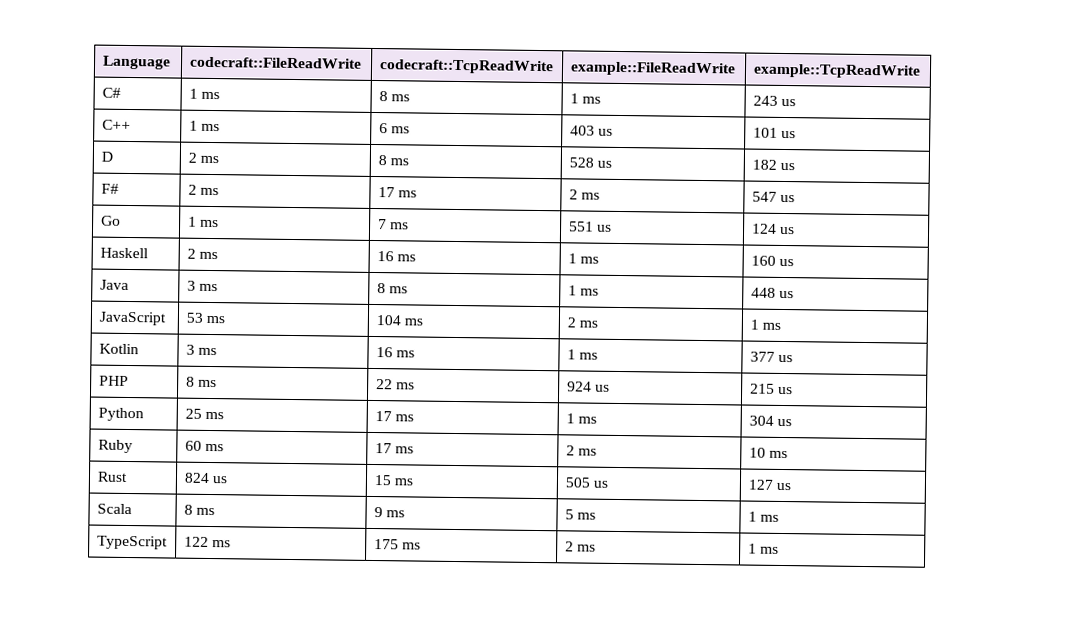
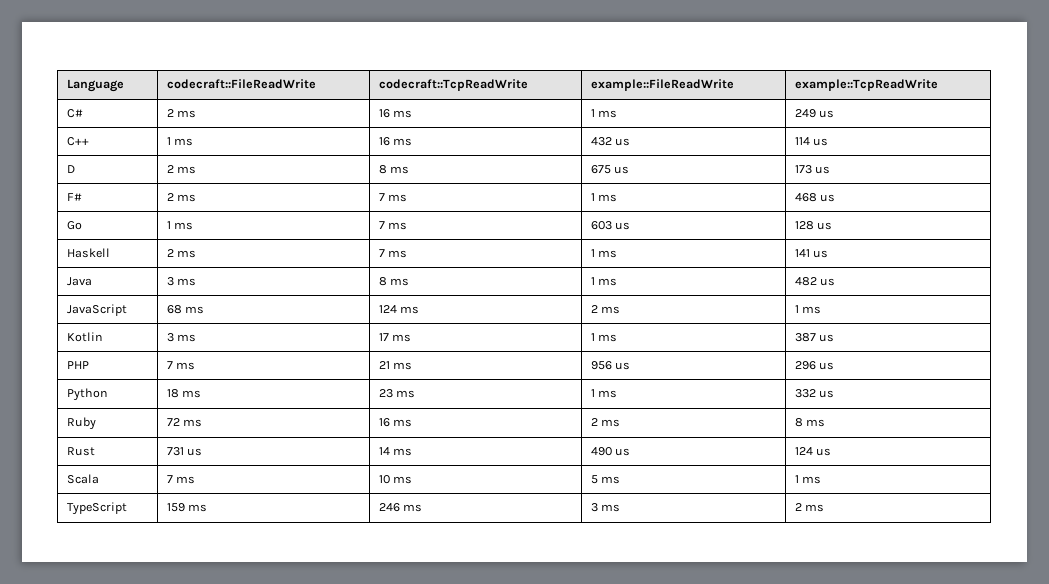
[188,88,220,100] [378,91,410,102] [569,93,601,104] [752,95,778,106] 1 ms | 8 ms | 1 ms | 243 -> [166,109,197,118] [378,109,413,118] [590,109,618,118] [794,109,816,118] 2 ms | 16 ms | 1 ms | 249
[378,123,410,134] [569,125,613,136] [752,127,778,138] 6 ms | 403 us | 101 -> [378,137,413,146] [590,137,631,146] [794,137,810,145] 16 ms | 432 us | 114
[568,157,612,168] [751,159,777,170] 528 us | 182 -> [590,165,630,174] [794,165,812,174] 675 us | 173
[377,187,417,198] [568,189,600,200] [751,191,777,202] 17 ms | 2 ms | 547 -> [378,193,408,202] [590,193,618,202] [794,193,817,202] 7 ms | 1 ms | 468
[568,221,612,232] [751,223,777,234] 551 us | 124 -> [590,221,631,230] [794,221,814,230] 603 us | 128
[376,251,416,262] [567,253,599,264] [750,255,776,266] 16 ms | 1 ms | 160 -> [378,249,408,258] [590,249,618,258] [794,249,810,257] 7 ms | 1 ms | 141
[750,287,776,298] 448 -> [794,277,817,286] 482
[185,312,225,324] [375,315,401,326] 53 ms | 104 -> [166,305,205,314] [378,305,397,313] 68 ms | 124
[375,347,415,358] [566,349,598,360] [749,351,793,363] [98,375,129,386] [185,376,217,388] [375,379,415,390] [566,381,610,392] [749,383,793,395] [97,407,144,422] [184,408,224,420] [374,411,414,422] [565,413,597,424] [748,415,774,426] 16 ms | 1 ms | 377 us // PHP | 8 ms | 22 ms | 924 us | 215 us // Python | 25 ms | 17 ms | 1 ms | 304 -> [378,333,412,342] [590,333,618,342] [794,333,835,342] [66,361,89,369] [166,361,196,370] [378,361,413,370] [590,361,631,370] [794,361,835,370] [66,388,108,401] [166,389,202,398] [378,389,416,398] [590,389,618,398] [794,389,816,398] 17 ms | 1 ms | 387 us // PHP | 7 ms | 21 ms | 956 us | 296 us // Python | 18 ms | 23 ms | 1 ms | 332
[184,440,224,452] [374,443,414,454] [565,445,597,456] [748,447,766,458] 60 ms | 17 ms | 2 ms | 10 -> [166,418,203,427] [378,418,413,427] [590,418,621,427] [794,418,803,427] 72 ms | 16 ms | 2 ms | 8
[183,472,228,484] [373,475,413,486] [564,477,608,488] [747,479,773,490] 824 us | 15 ms | 505 us | 127 -> [166,447,203,456] [378,447,413,456] [590,447,631,456] [794,447,813,455] 731 us | 14 ms | 490 us | 124
[183,504,215,516] [373,507,383,518] 8 ms | 9 -> [166,475,196,484] [378,475,390,484] 7 ms | 10
[183,536,231,548] [373,539,421,550] [564,541,596,552] [747,543,779,554] 122 ms | 175 ms | 2 ms | 1 ms -> [166,503,208,512] [378,503,423,512] [590,503,621,512] [794,503,825,512] 159 ms | 246 ms | 3 ms | 2 ms

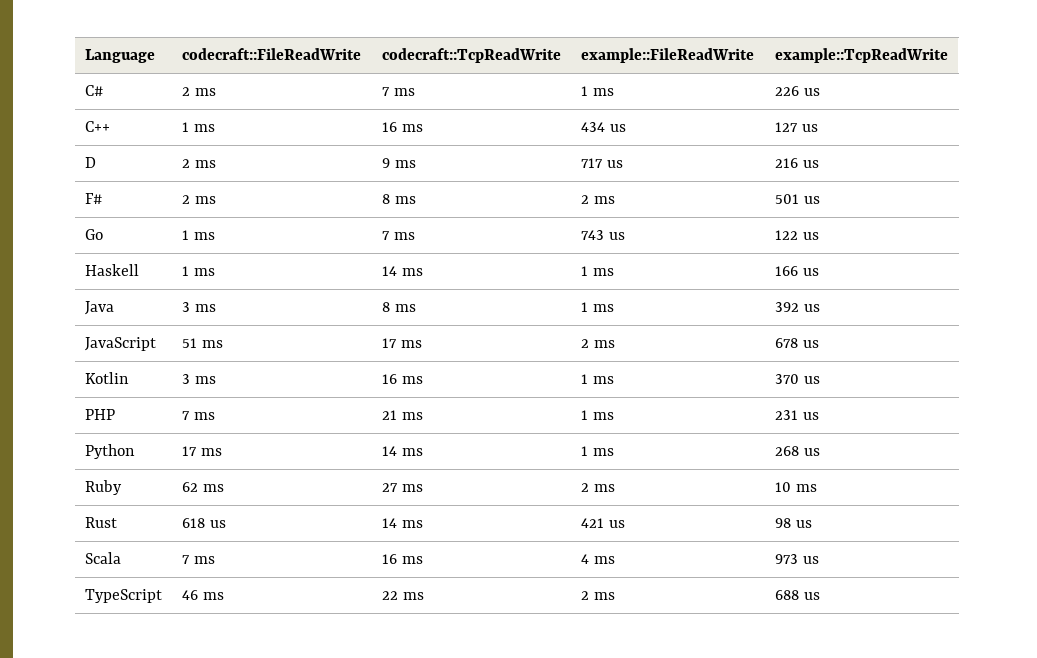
[378,109,413,118] [590,109,618,118] [794,109,816,118] 16 ms | 1 ms | 249 -> [381,87,415,96] [580,86,614,96] [774,86,799,96] 7 ms | 1 ms | 226
[590,137,631,146] [794,137,810,145] 432 us | 114 -> [580,122,626,132] [774,122,798,132] 434 us | 127
[378,165,410,174] [590,165,630,174] [794,165,812,174] 8 ms | 675 us | 173 -> [381,158,416,168] [580,158,623,168] [774,158,798,168] 9 ms | 717 us | 216
[378,193,408,202] [590,193,618,202] [794,193,817,202] 7 ms | 1 ms | 468 -> [381,194,416,204] [580,195,615,204] [774,194,799,204] 8 ms | 2 ms | 501
[590,221,631,230] [794,221,814,230] 603 us | 128 -> [580,230,625,240] [774,230,798,240] 743 us | 122
[166,249,197,258] [378,249,408,258] [590,249,618,258] [794,249,810,257] 2 ms | 7 ms | 1 ms | 141 -> [181,266,215,276] [381,266,423,276] [580,266,614,276] [774,266,798,276] 1 ms | 14 ms | 1 ms | 166
[794,277,817,286] 482 -> [774,302,799,312] 392
[166,305,205,314] [378,305,420,314] [590,305,621,314] [794,305,822,314] 68 ms | 124 ms | 2 ms | 1 ms -> [181,338,223,348] [381,338,422,348] [580,339,615,348] [774,338,819,348] 51 ms | 17 ms | 2 ms | 678 us
[378,333,412,342] [590,333,618,342] [794,333,816,342] 17 ms | 1 ms | 387 -> [381,374,423,384] [580,374,614,384] [774,374,799,384] 16 ms | 1 ms | 370
[590,361,631,370] [794,361,816,370] 956 us | 296 -> [580,410,614,420] [774,410,798,420] 1 ms | 231
[166,389,202,398] [378,389,416,398] [590,389,618,398] [794,389,816,398] 18 ms | 23 ms | 1 ms | 332 -> [181,446,222,456] [381,446,423,456] [580,446,614,456] [774,446,799,456] 17 ms | 14 ms | 1 ms | 268
[166,418,203,427] [378,418,413,427] [590,418,621,427] [794,418,803,427] 72 ms | 16 ms | 2 ms | 8 -> [181,482,224,492] [381,483,423,492] [580,483,615,492] [774,482,791,492] 62 ms | 27 ms | 2 ms | 10
[166,447,184,456] 731 -> [181,518,205,528] 618
[590,447,631,456] [794,447,813,455] 490 us | 124 -> [580,518,625,528] [774,518,791,528] 421 us | 98
[378,475,413,484] [590,475,621,484] [794,475,822,484] 10 ms | 5 ms | 1 ms -> [381,554,423,564] [580,554,615,564] [774,554,819,564] 16 ms | 4 ms | 973 us
[166,503,208,512] [378,503,423,512] [590,503,621,512] [794,503,825,512] 159 ms | 246 ms | 3 ms | 2 ms -> [181,590,224,600] [381,591,424,600] [580,591,615,600] [774,590,820,600] 46 ms | 22 ms | 2 ms | 688 us

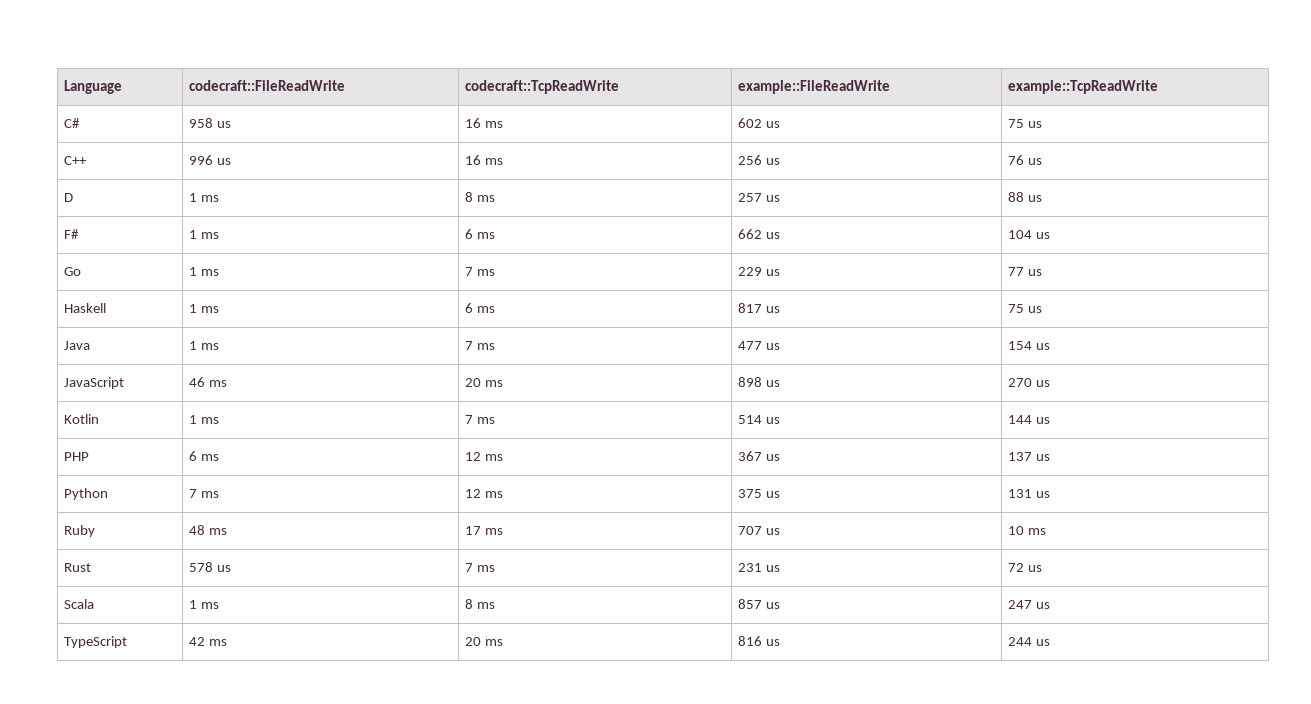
[181,87,216,96] [381,87,415,96] [580,86,614,96] [774,86,799,96] 2 ms | 7 ms | 1 ms | 226 -> [188,118,231,128] [464,118,503,128] [737,118,780,128] [1007,119,1024,128] 958 us | 16 ms | 602 us | 75
[181,122,215,132] [381,122,423,132] [580,122,626,132] [774,122,798,132] 1 ms | 16 ms | 434 us | 127 -> [188,155,231,165] [464,155,503,165] [737,155,780,165] [1007,155,1024,165] 996 us | 16 ms | 256 us | 76
[181,159,216,168] [381,158,416,168] [580,158,623,168] [774,158,819,168] [84,193,102,204] [181,195,216,204] [381,194,416,204] [580,195,615,204] [774,194,799,204] 2 ms | 9 ms | 717 us | 216 us // F# | 2 ms | 8 ms | 2 ms | 501 -> [188,193,219,202] [464,192,495,202] [737,193,780,202] [1007,192,1042,202] [63,229,79,239] [188,230,219,239] [464,229,495,239] [737,229,780,239] [1007,230,1032,239] 1 ms | 8 ms | 257 us | 88 us // F# | 1 ms | 6 ms | 662 us | 104
[580,230,625,240] [774,230,798,240] 743 us | 122 -> [737,267,780,276] [1007,267,1024,276] 229 us | 77
[381,266,423,276] [580,266,614,276] [774,266,819,276] [84,301,114,315] [181,302,216,312] [381,302,416,312] [580,302,614,312] [774,302,820,312] [84,337,156,351] [181,338,223,348] [381,338,422,348] [580,339,615,348] [774,338,819,348] [84,372,129,384] [181,374,216,384] [381,374,423,384] [580,374,614,384] [774,374,820,384] [84,409,115,420] [181,411,215,420] [381,410,423,420] [580,410,614,420] [774,410,819,420] [84,444,135,459] [181,446,222,456] [381,446,423,456] [580,446,614,456] [774,446,820,456] [84,480,122,495] [181,482,224,492] [381,483,423,492] [580,483,615,492] 14 ms | 1 ms | 166 us // Java | 3 ms | 8 ms | 1 ms | 392 us // JavaScript | 51 ms | 17 ms | 2 ms | 678 us // Kotlin | 3 ms | 16 ms | 1 ms | 370 us // PHP | 7 ms | 21 ms | 1 ms | 231 us // Python | 17 ms | 14 ms | 1 ms | 268 us // Ruby | 62 ms | 27 ms | 2 ms -> [464,303,495,313] [737,303,780,313] [1007,304,1042,313] [63,341,90,350] [188,341,219,350] [464,341,495,350] [737,341,780,350] [1007,341,1050,350] [63,377,124,389] [188,377,227,387] [464,378,503,387] [737,377,780,387] [1007,378,1050,387] [63,414,99,424] [188,415,219,424] [464,415,495,424] [737,415,780,424] [1007,415,1050,424] [63,452,89,461] [188,451,219,461] [464,452,503,461] [737,451,780,461] [1007,452,1050,461] [63,488,108,500] [188,489,219,498] [464,489,503,498] [737,489,780,498] [1007,489,1050,498] [63,525,95,537] [188,525,227,535] [464,526,503,535] [737,526,780,535] 6 ms | 817 us | 75 us // Java | 1 ms | 7 ms | 477 us | 154 us // JavaScript | 46 ms | 20 ms | 898 us | 270 us // Kotlin | 1 ms | 7 ms | 514 us | 144 us // PHP | 6 ms | 12 ms | 367 us | 137 us // Python | 7 ms | 12 ms | 375 us | 131 us // Ruby | 48 ms | 17 ms | 707 us
[181,518,226,528] [381,518,423,528] [580,518,625,528] [774,518,791,528] 618 us | 14 ms | 421 us | 98 -> [188,562,231,572] [464,563,495,572] [737,563,780,572] [1007,563,1024,572] 578 us | 7 ms | 231 us | 72
[181,555,215,564] [381,554,423,564] [580,554,615,564] [774,554,798,564] 7 ms | 16 ms | 4 ms | 973 -> [188,600,219,609] [464,599,495,609] [737,599,780,609] [1007,600,1032,609] 1 ms | 8 ms | 857 us | 247
[181,590,224,600] [381,591,424,600] [580,591,615,600] [774,590,799,600] 46 ms | 22 ms | 2 ms | 688 -> [188,637,227,646] [464,637,503,646] [737,636,780,646] [1007,637,1032,646] 42 ms | 20 ms | 816 us | 244

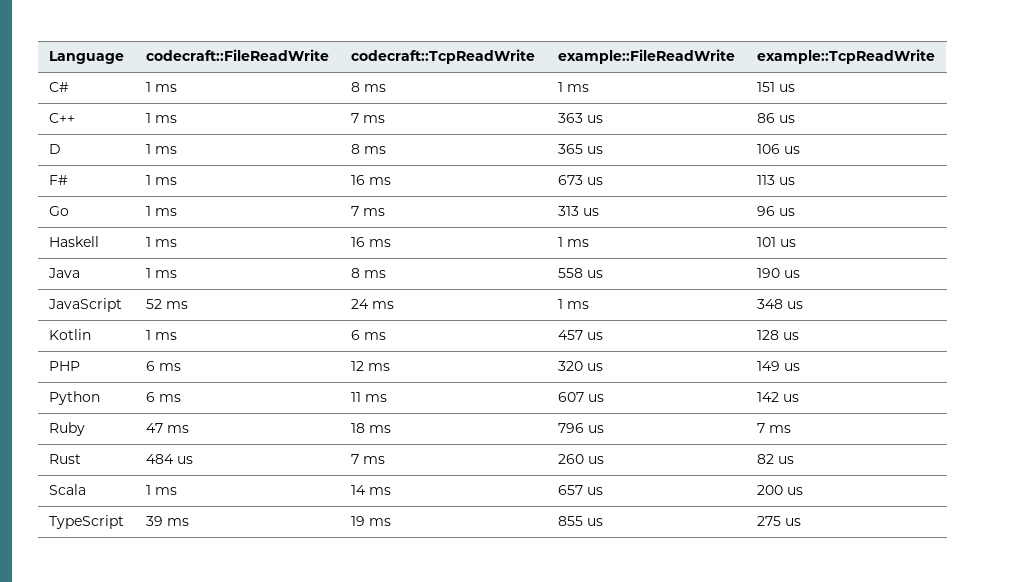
[188,118,231,128] [464,118,503,128] [737,118,780,128] [1007,119,1042,128] [63,156,87,165] [188,155,231,165] [464,155,503,165] [737,155,780,165] [1007,155,1024,165] 958 us | 16 ms | 602 us | 75 us // C++ | 996 us | 16 ms | 256 us | 76 -> [145,82,177,92] [350,82,386,92] [557,82,589,92] [756,82,795,92] [48,113,75,123] [145,113,177,123] [350,113,385,123] [557,113,603,123] [756,113,775,123] 1 ms | 8 ms | 1 ms | 151 us // C++ | 1 ms | 7 ms | 363 us | 86
[737,193,780,202] [1007,192,1024,202] 257 us | 88 -> [557,144,603,154] [756,144,780,154] 365 us | 106
[464,229,495,239] [737,229,780,239] [1007,230,1032,239] 6 ms | 662 us | 104 -> [350,175,391,185] [557,175,603,185] [756,175,775,185] 16 ms | 673 us | 113
[737,267,780,276] [1007,267,1024,276] 229 us | 77 -> [557,206,599,216] [756,206,775,216] 313 us | 96
[464,303,495,313] [737,303,780,313] [1007,304,1024,313] 6 ms | 817 us | 75 -> [350,237,391,247] [557,237,589,247] [756,237,776,247] 16 ms | 1 ms | 101
[464,341,495,350] [737,341,780,350] [1007,341,1032,350] 7 ms | 477 us | 154 -> [350,268,386,278] [557,268,603,278] [756,268,780,278] 8 ms | 558 us | 190
[188,377,227,387] [464,378,503,387] [737,377,780,387] [1007,378,1032,387] 46 ms | 20 ms | 898 us | 270 -> [145,299,188,309] [350,299,394,309] [557,299,589,309] [756,299,783,309] 52 ms | 24 ms | 1 ms | 348
[464,415,495,424] [737,415,780,424] [1007,415,1032,424] 7 ms | 514 us | 144 -> [350,330,386,340] [557,330,603,340] [756,330,779,340] 6 ms | 457 us | 128
[737,451,780,461] [1007,452,1032,461] 367 us | 137 -> [557,361,603,371] [756,361,780,371] 320 us | 149
[188,489,219,498] [464,489,503,498] [737,489,780,498] [1007,489,1032,498] 7 ms | 12 ms | 375 us | 131 -> [145,392,181,402] [350,392,387,402] [557,392,604,402] [756,392,779,402] 6 ms | 11 ms | 607 us | 142
[188,525,227,535] [464,526,503,535] [737,526,780,535] [1007,526,1024,535] 48 ms | 17 ms | 707 us | 10 -> [145,423,189,433] [350,423,391,433] [557,423,604,433] [756,423,765,433] 47 ms | 18 ms | 796 us | 7
[188,562,213,572] 578 -> [145,454,174,464] 484
[737,563,780,572] [1007,563,1024,572] 231 us | 72 -> [557,454,604,464] [756,454,774,464] 260 us | 82
[464,599,495,609] [737,599,780,609] [1007,600,1032,609] 8 ms | 857 us | 247 -> [350,485,391,495] [557,485,603,495] [756,485,783,495] 14 ms | 657 us | 200
[188,637,227,646] [464,637,503,646] [737,636,780,646] [1007,637,1032,646] 42 ms | 20 ms | 816 us | 244 -> [145,516,189,526] [350,516,391,526] [557,516,603,526] [756,516,781,526] 39 ms | 19 ms | 855 us | 275

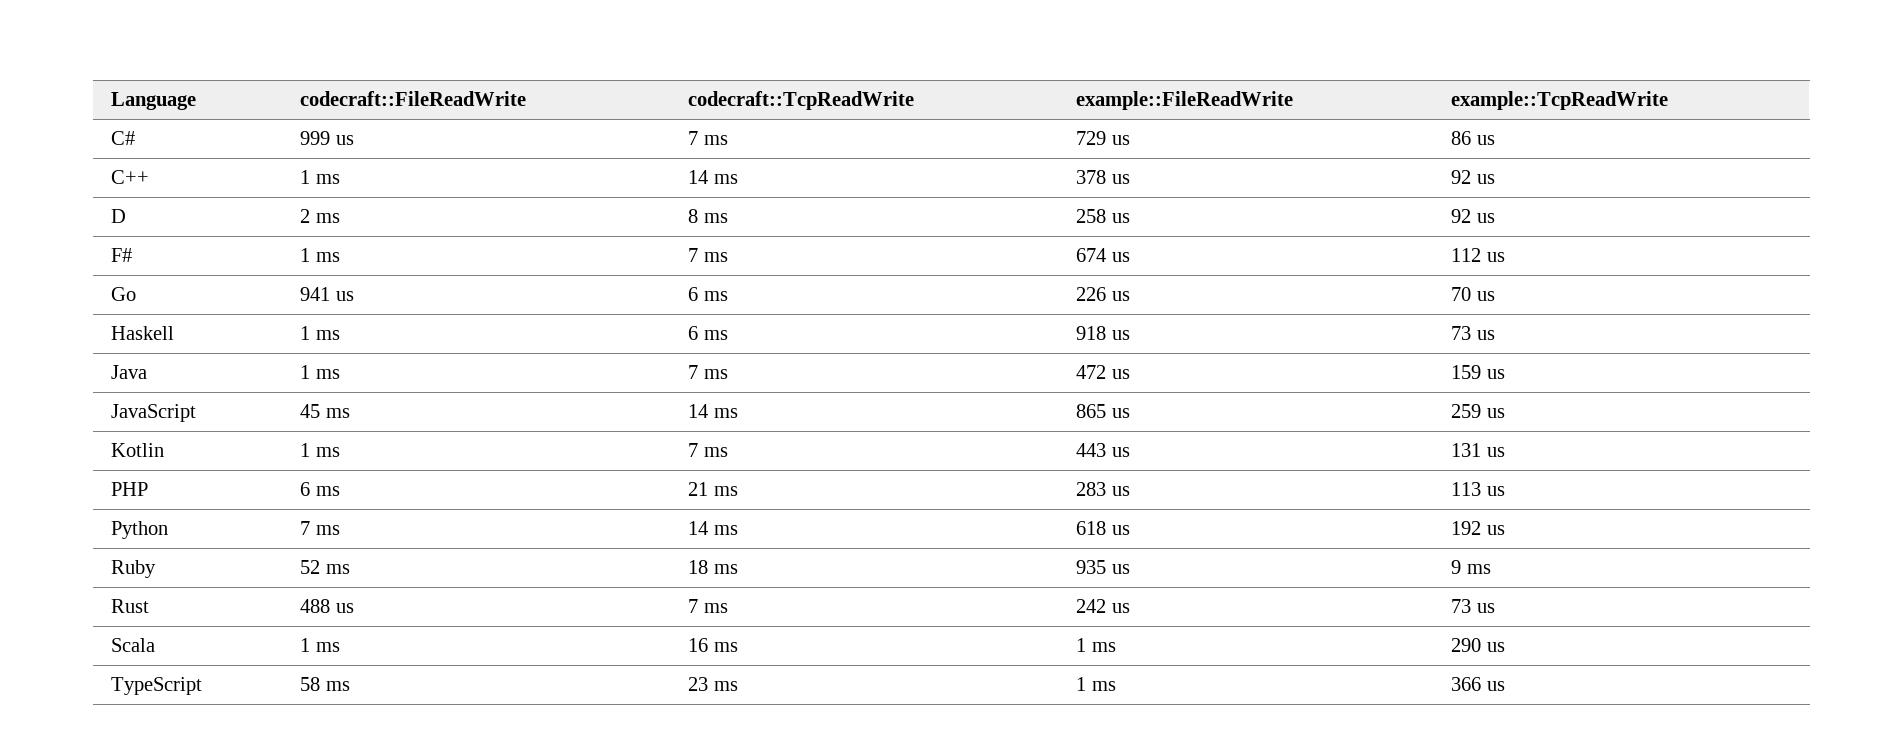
[145,82,177,92] [350,82,386,92] [557,82,589,92] [756,82,775,92] 1 ms | 8 ms | 1 ms | 151 -> [300,131,354,145] [688,131,728,145] [1076,131,1130,145] [1451,131,1472,145] 999 us | 7 ms | 729 us | 86
[350,113,385,123] [557,113,603,123] [756,113,775,123] 7 ms | 363 us | 86 -> [688,170,738,184] [1076,170,1130,184] [1451,170,1472,184] 14 ms | 378 us | 92
[145,144,177,154] [350,144,386,154] [557,144,603,154] [756,144,780,154] 1 ms | 8 ms | 365 us | 106 -> [300,209,340,223] [688,209,728,223] [1076,209,1130,223] [1451,209,1472,223] 2 ms | 8 ms | 258 us | 92
[350,175,391,185] [557,175,603,185] [756,175,775,185] 16 ms | 673 us | 113 -> [688,248,728,262] [1076,248,1130,262] [1451,248,1482,262] 7 ms | 674 us | 112
[145,206,177,216] [350,206,385,216] [557,206,599,216] [756,206,795,216] [48,236,99,247] | 1 ms | 7 ms | 313 us | 96 us // Haskell -> [300,287,354,301] [688,287,728,301] [1076,287,1130,301] [1451,287,1495,301] [111,326,175,340] [300,326,340,340] [688,326,728,340] [1076,326,1130,340] [1451,326,1495,340] [111,365,148,379] [300,365,340,379] [688,365,728,379] [1076,365,1130,379] [1451,365,1505,379] [111,404,197,422] [300,404,350,418] [688,404,738,418] [1076,404,1130,418] [1451,404,1505,418] [111,443,165,457] [300,443,340,457] [688,443,728,457] [1076,443,1130,457] [1451,443,1505,457] [111,482,149,496] [300,482,340,496] [688,482,738,496] [1076,482,1130,496] [1451,482,1505,496] [111,521,169,539] [300,521,340,535] [688,521,738,535] [1076,521,1130,535] [1451,521,1505,535] [111,560,157,578] [300,560,350,574] [688,560,738,574] [1076,560,1130,574] [1451,560,1491,574] [111,599,150,613] [300,599,354,613] [688,599,728,613] [1076,599,1130,613] [1451,599,1495,613] [111,638,156,652] | 941 us | 6 ms | 226 us | 70 us // Haskell | 1 ms | 6 ms | 918 us | 73 us // Java | 1 ms | 7 ms | 472 us | 159 us // JavaScript | 45 ms | 14 ms | 865 us | 259 us // Kotlin | 1 ms | 7 ms | 443 us | 131 us // PHP | 6 ms | 21 ms | 283 us | 113 us // Python | 7 ms | 14 ms | 618 us | 192 us // Ruby | 52 ms | 18 ms | 935 us | 9 ms // Rust | 488 us | 7 ms | 242 us | 73 us // Scala
[756,237,796,247] [47,268,80,278] [145,268,177,278] [350,268,386,278] [557,268,603,278] [756,268,800,278] [47,298,122,312] [145,299,188,309] [350,299,394,309] [557,299,589,309] [756,299,803,309] [48,329,91,340] [145,330,177,340] [350,330,386,340] [557,330,603,340] [756,330,799,340] [48,361,80,371] [145,361,181,371] [350,361,390,371] [557,361,603,371] [756,361,800,371] [48,391,100,405] [145,392,181,402] [350,392,387,402] [557,392,604,402] [756,392,799,402] [48,422,85,436] [145,423,189,433] [350,423,391,433] [557,423,604,433] [756,423,791,433] [48,454,81,464] [145,454,193,464] [350,454,385,464] [557,454,604,464] [756,454,794,464] [48,484,86,495] [145,485,177,495] [350,485,391,495] [557,485,603,495] [756,485,803,495] [48,515,124,529] [145,516,189,526] [350,516,391,526] [557,516,603,526] [756,516,801,526] 101 us // Java | 1 ms | 8 ms | 558 us | 190 us // JavaScript | 52 ms | 24 ms | 1 ms | 348 us // Kotlin | 1 ms | 6 ms | 457 us | 128 us // PHP | 6 ms | 12 ms | 320 us | 149 us // Python | 6 ms | 11 ms | 607 us | 142 us // Ruby | 47 ms | 18 ms | 796 us | 7 ms // Rust | 484 us | 7 ms | 260 us | 82 us // Scala | 1 ms | 14 ms | 657 us | 200 us // TypeScript | 39 ms | 19 ms | 855 us | 275 us -> [1451,638,1505,652] [111,677,203,695] [300,677,350,691] [688,677,738,691] [1076,677,1116,691] [1451,677,1505,691] 290 us // TypeScript | 58 ms | 23 ms | 1 ms | 366 us

